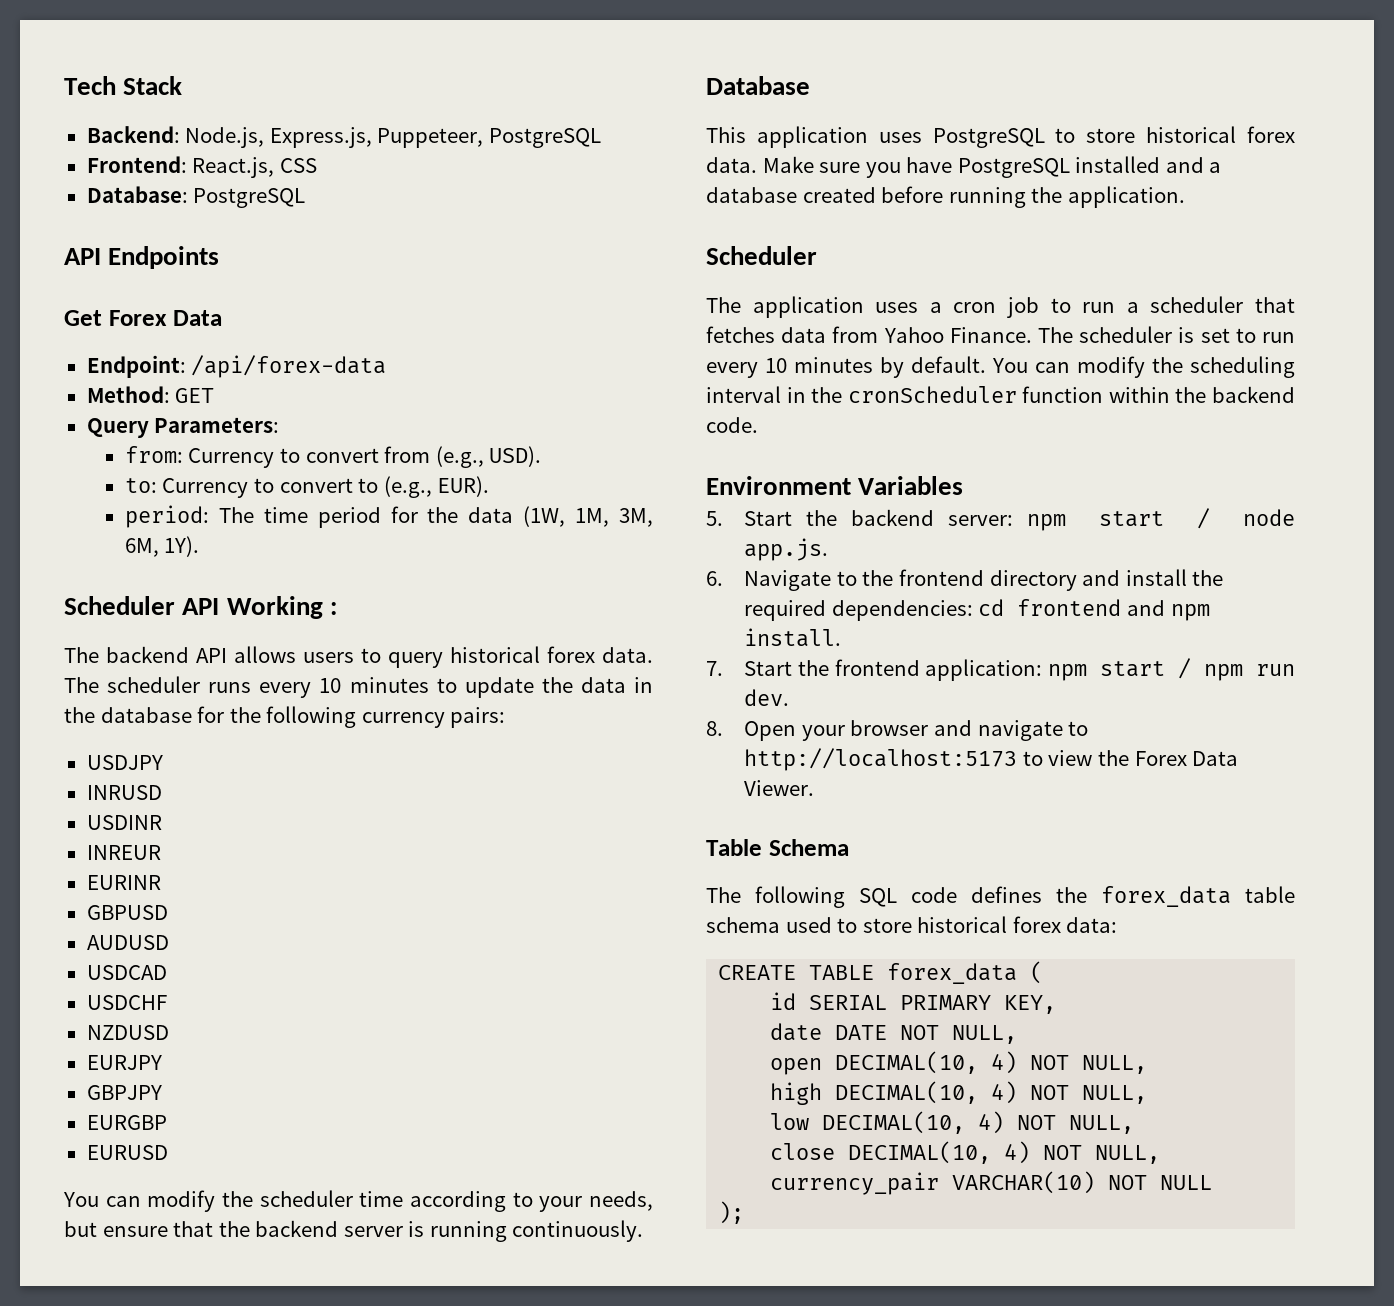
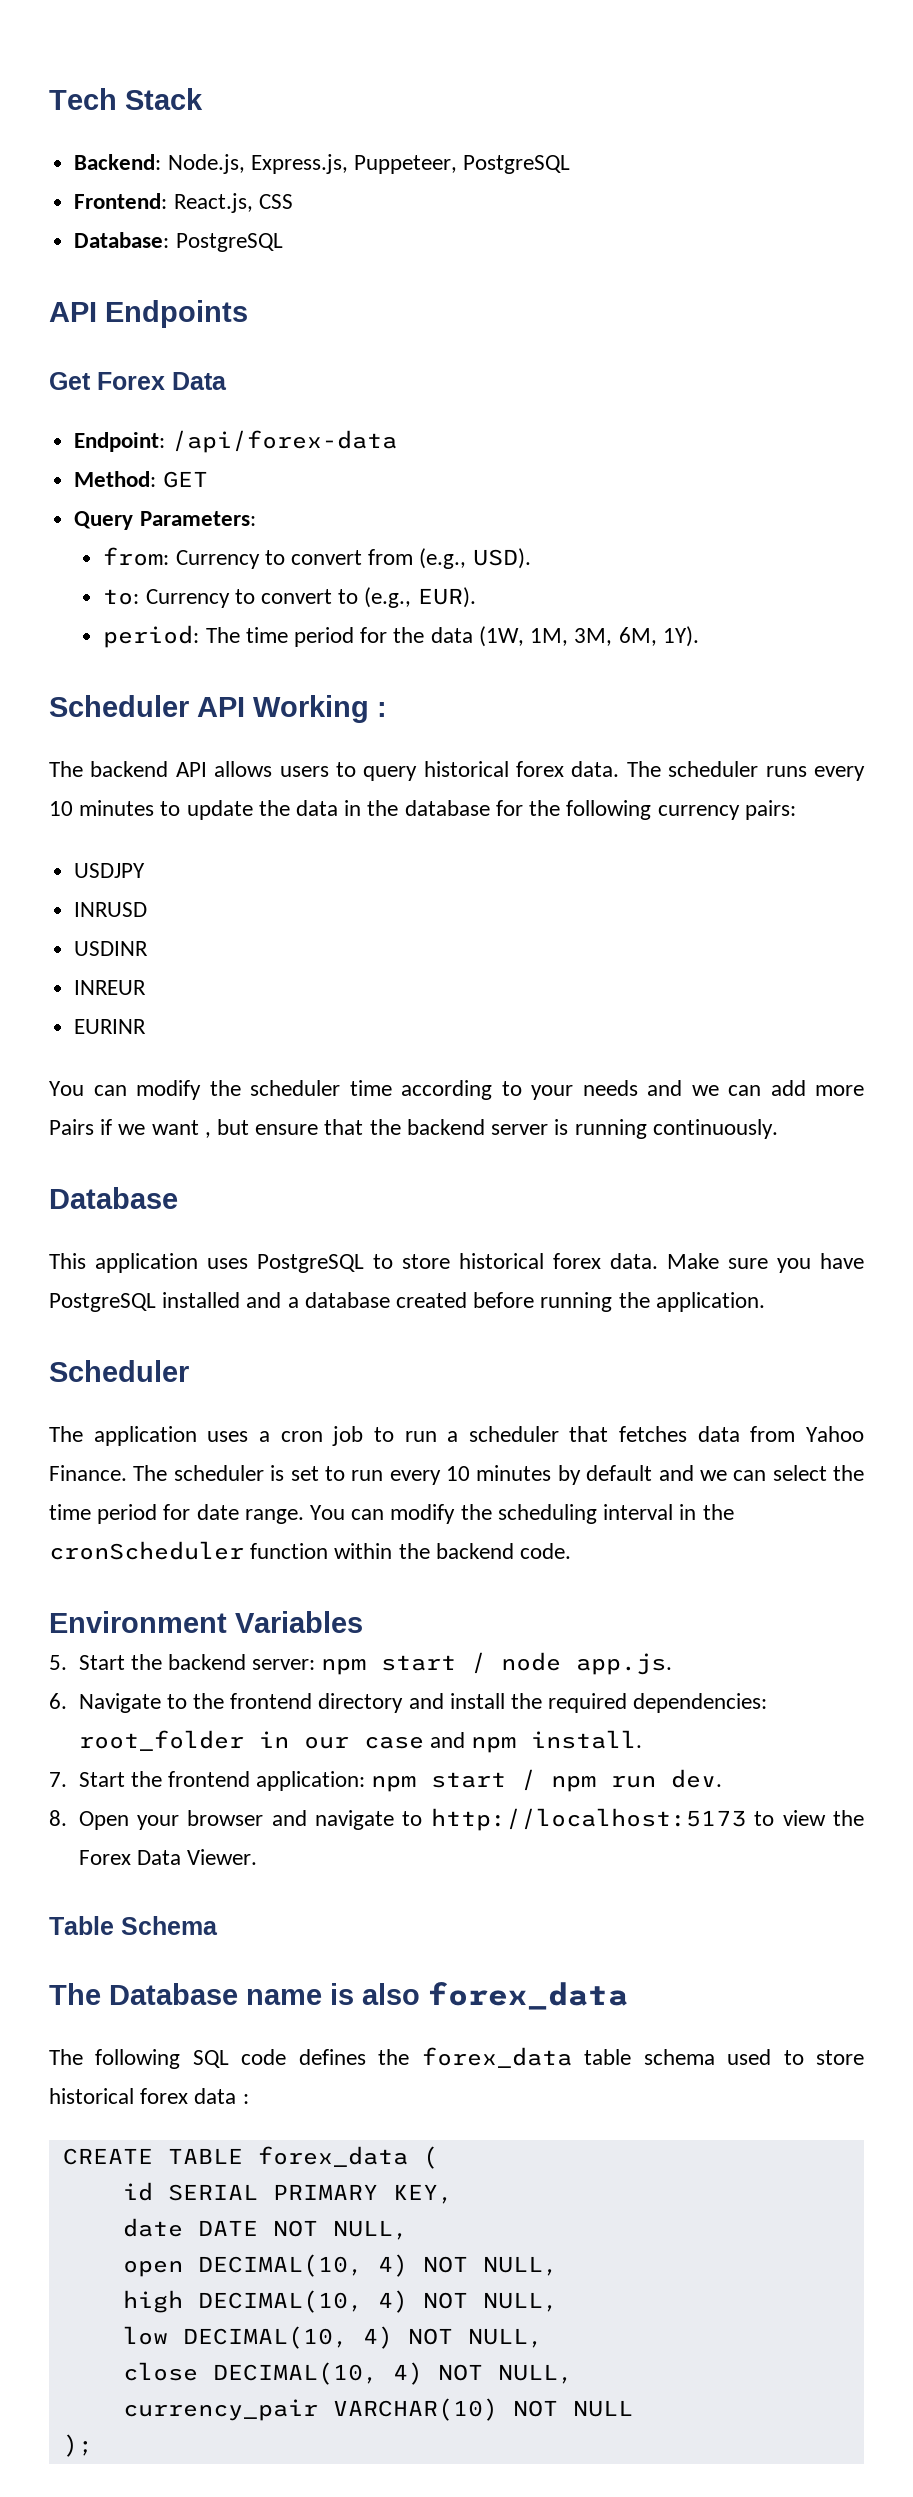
[86,905,168,920] [86,935,169,950] [86,965,167,980] [86,995,167,1010] [86,1025,169,1040] [86,1055,162,1070] [86,1085,162,1100] [86,1115,167,1130] [86,1145,168,1160] // GBPUSD // AUDUSD // USDCAD // USDCHF // NZDUSD // EURJPY // GBPJPY // EURGBP // EURUSD -> (147, 1026) none
[589,1191,654,1211] needs, -> [582,1080,864,1096] [49,1119,211,1138] needs and we can add more Pairs if we want ,
[911,356,986,373] default. -> [586,1465,864,1481] [49,1504,304,1524] default and we can select the time period for date range.
[978,599,1122,616] cd frontend -> [78,1730,424,1751] root_folder in our case
(849, 847) none -> [49,1982,628,2010] // The Database name is also forex_data
[1066,917,1118,933] data: -> [194,2088,249,2104] data :

